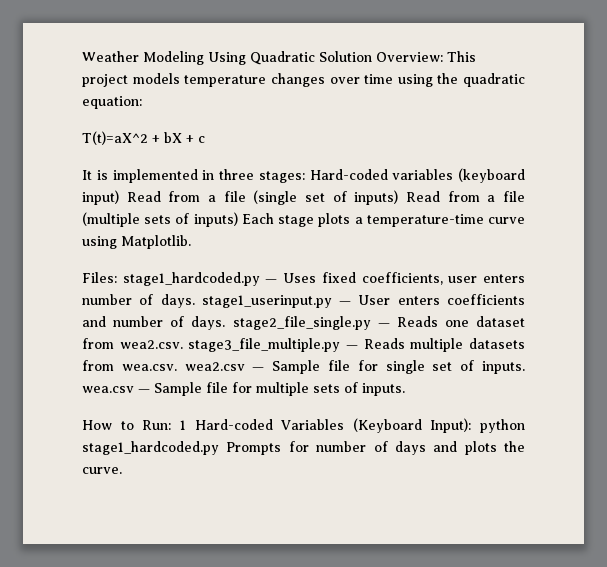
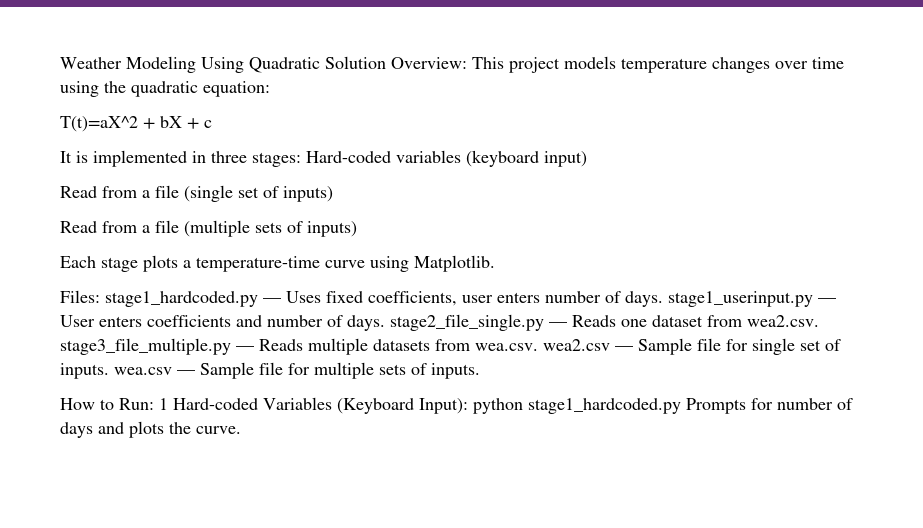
(119, 197) none -> (587, 159) //
(399, 197) none -> (333, 194) //
(238, 219) none -> (357, 229) //

